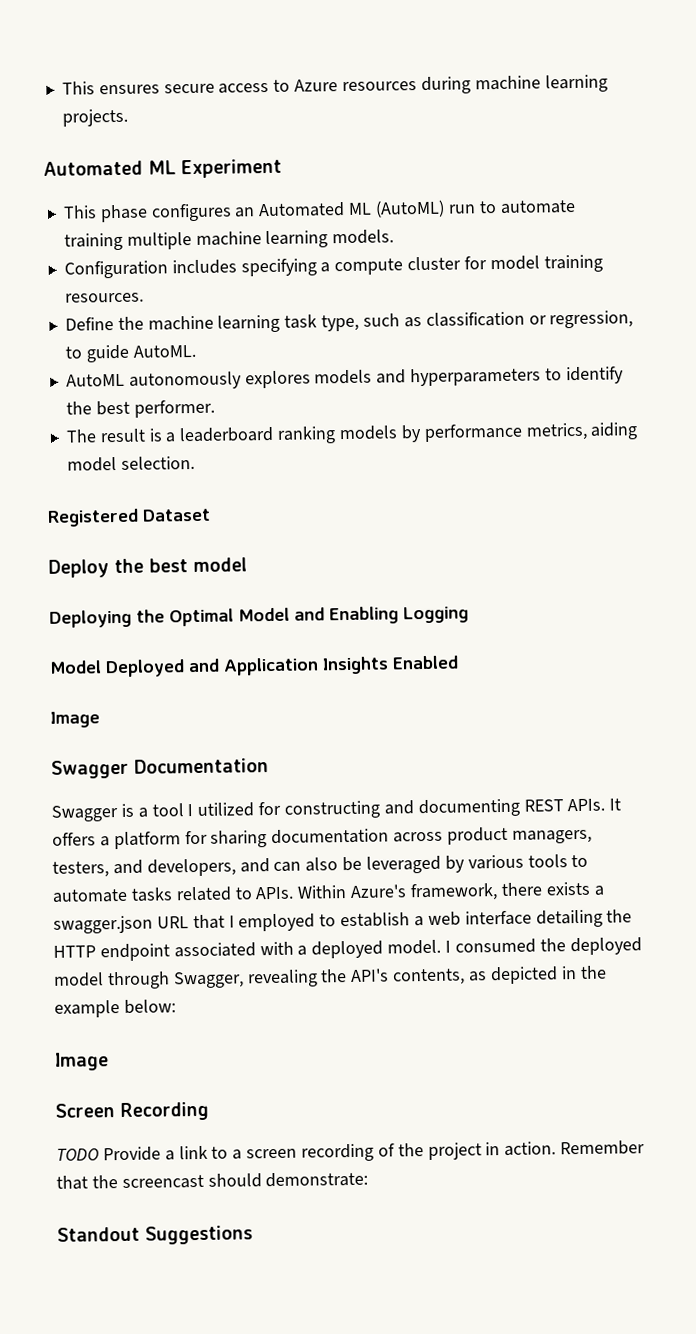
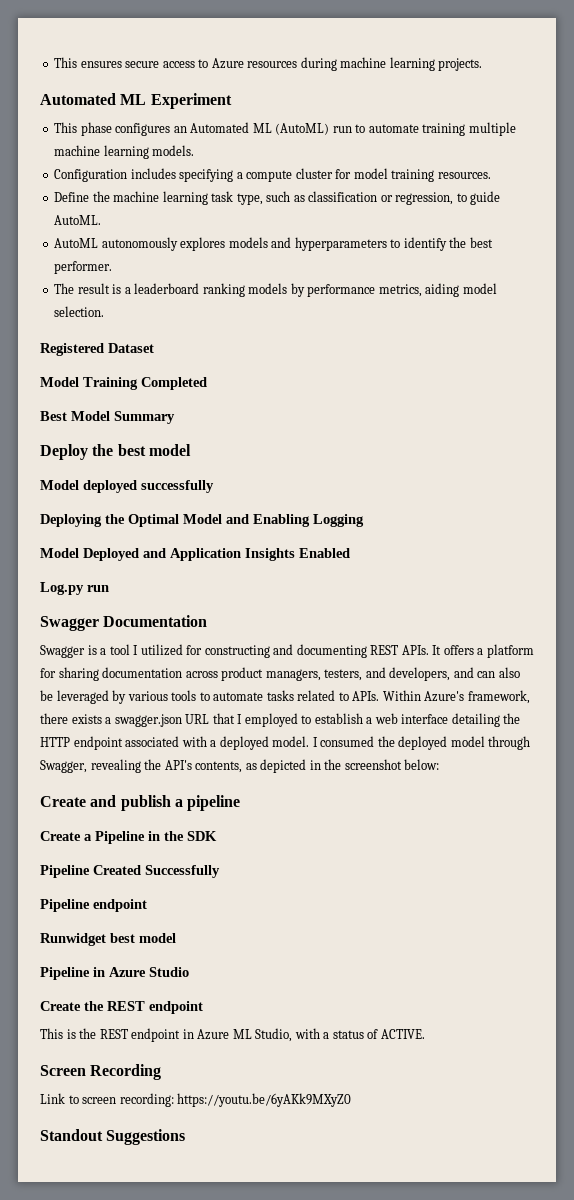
(211, 515) none -> [40,377,207,390] [40,411,175,424] // Model Training Completed // Best Model Summary
(247, 565) none -> [40,480,214,493] // Model deployed successfully
[50,711,100,728] Image -> [40,582,109,595] Log.py run
[54,1000,120,1018] example -> [344,759,402,770] screenshot
[55,1052,109,1071] [55,1101,209,1122] [56,1140,646,1162] [56,1171,369,1190] Image // Screen Recording // TODO Provide a link to a screen recording of the project in action. Remember that the screencast should demonstrate: -> [40,795,241,811] [40,831,217,844] [40,865,220,878] [40,899,147,912] [40,933,176,946] [40,967,189,980] [40,1001,203,1014] [40,1028,425,1042] [40,1064,162,1080] [40,1093,352,1107] Create and publish a pipeline // Create a Pipeline in the SDK // Pipeline Created Successfully // Pipeline endpoint // Runwidget best model // Pipeline in Azure Studio // Create the REST endpoint // This is the REST endpoint in Azure ML Studio, with a status of ACTIVE. // Screen Recording // Link to screen recording: https://youtu.be/6yAKk9MXyZ0

